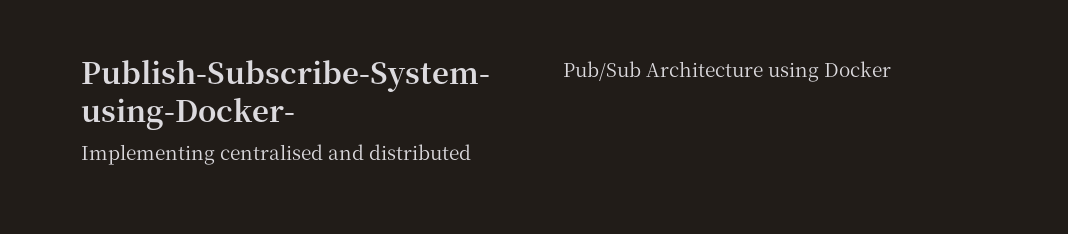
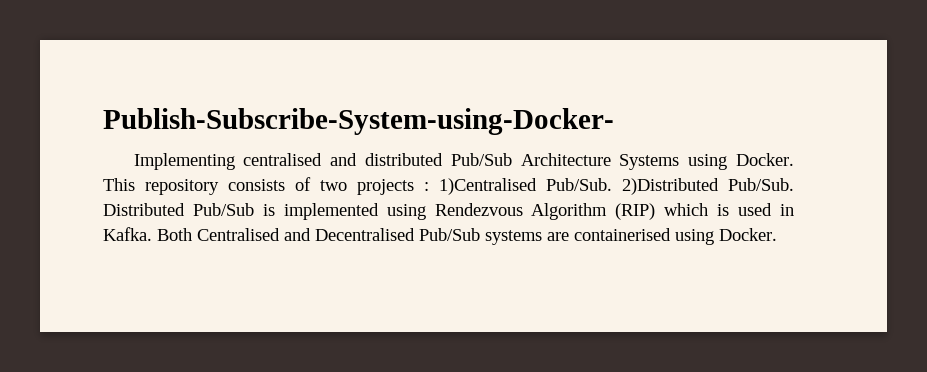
[768,61,892,82] using Docker -> [619,153,794,170] [103,177,794,195] [103,203,794,220] [103,227,777,245] Systems using Docker. This repository consists of two projects : 1)Centralised Pub/Sub. 2)Distributed Pub/Sub. Distributed Pub/Sub is implemented using Rendezvous Algorithm (RIP) which is used in Kafka. Both Centralised and Decentralised Pub/Sub systems are containerised using Docker.

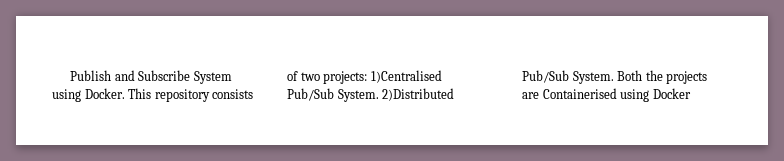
[103,108,614,135] [133,153,680,170] Publish-Subscribe-System-using-Docker- // Implementing centralised and distributed Pub/Sub Architecture Systems -> [70,70,232,84] Publish and Subscribe System
[357,178,794,195] [103,203,794,220] [103,227,777,245] projects : 1)Centralised Pub/Sub. 2)Distributed Pub/Sub. Distributed Pub/Sub is implemented using Rendezvous Algorithm (RIP) which is used in Kafka. Both Centralised and Decentralised Pub/Sub systems are containerised using Docker. -> [323,70,442,84] [287,88,455,102] [522,70,708,84] [522,88,691,102] projects: 1)Centralised Pub/Sub System. 2)Distributed Pub/Sub System. Both the projects are Containerised using Docker

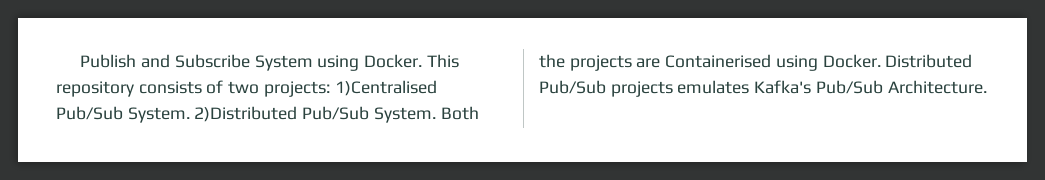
[652,88,691,99] Docker -> [822,54,973,68] [539,80,987,97] Docker. Distributed Pub/Sub projects emulates Kafka's Pub/Sub Architecture.

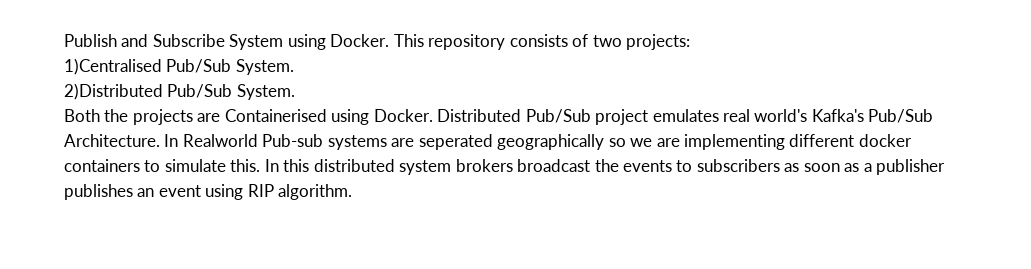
(330, 89) none -> (691, 42) //
(190, 115) none -> (294, 67) //
(436, 115) none -> (295, 92) //
[610,80,987,97] projects emulates Kafka's Pub/Sub Architecture. -> [595,109,934,125] [64,134,912,150] [64,159,946,175] [64,184,353,200] project emulates real world's Kafka's Pub/Sub Architecture. In Realworld Pub-sub systems are seperated geographically so we are implementing different docker containers to simulate this. In this distributed system brokers broadcast the events to subscribers as soon as a publisher publishes an event using RIP algorithm.

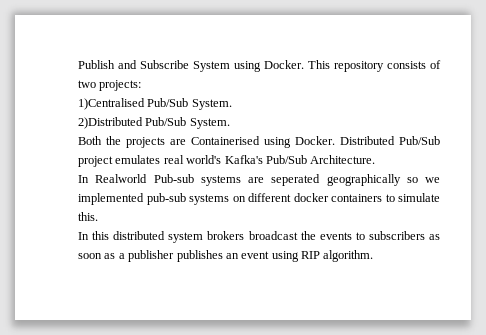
(160, 140) none -> (376, 159) //
[656,134,786,150] are implementing -> [78,193,246,205] implemented pub-sub systems on
(261, 165) none -> (98, 216) //

